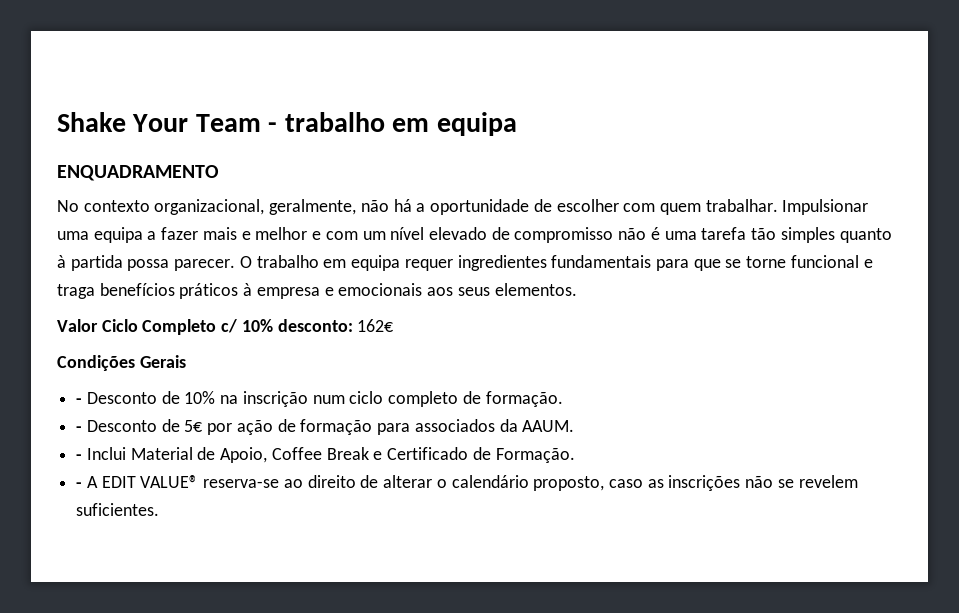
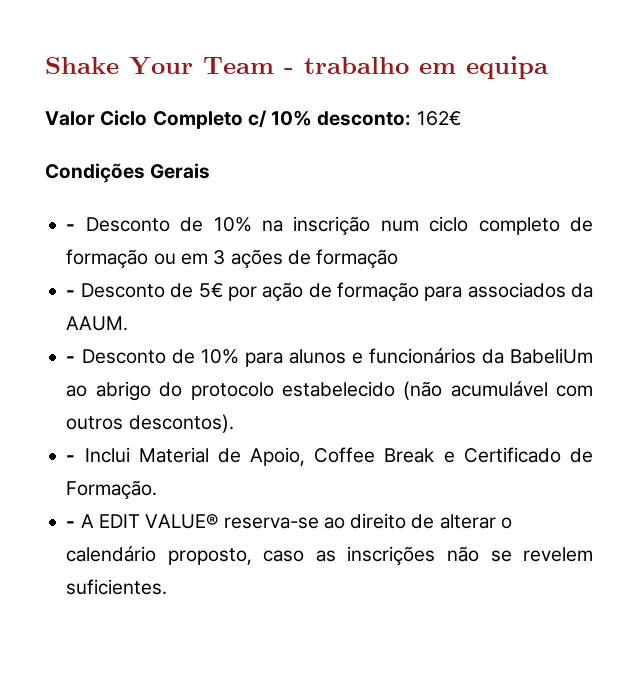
[57,165,219,181] [57,199,869,215] [57,227,892,243] [57,255,873,271] [57,283,577,299] // ENQUADRAMENTO // No contexto organizacional, geralmente, não há a oportunidade de escolher com quem trabalhar. Impulsionar uma equipa a fazer mais e melhor e com um nível elevado de compromisso não é uma tarefa tão simples quanto à partida possa parecer. O trabalho em equipa requer ingredientes fundamentais para que se torne funcional e traga benefícios práticos à empresa e emocionais aos seus elementos. -> (548, 67) none
[485,391,563,407] formação. -> [66,249,399,269] formação ou em 3 ações de formação
(575, 426) none -> [66,348,593,367] [66,381,593,401] [66,414,234,433] // - Desconto de 10% para alunos e funcionários da BabeliUm ao abrigo do protocolo estabelecido (não acumulável com outros descontos).

